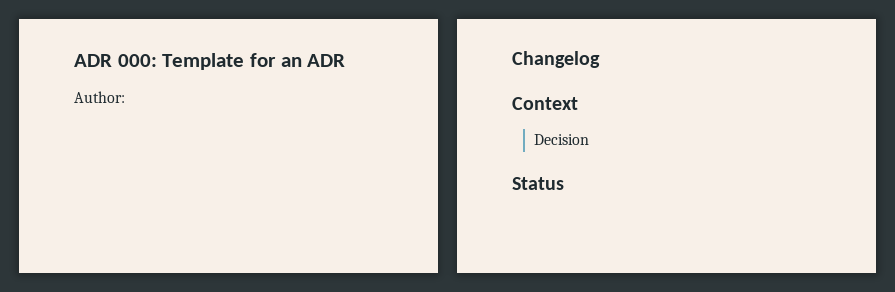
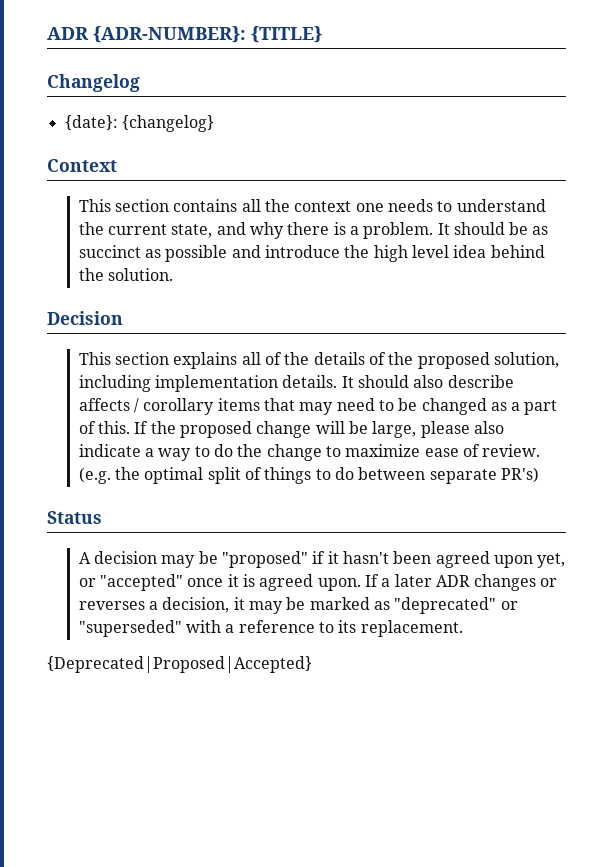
[74,53,346,70] [74,91,125,103] ADR 000: Template for an ADR // Author: -> [47,26,322,43] ADR {ADR-NUMBER}: {TITLE}
(600, 59) none -> [64,115,214,132] // {date}: {changelog}
[533,134,589,145] [512,177,564,190] Decision // Status -> [78,199,546,212] [78,222,549,239] [78,245,545,262] [78,268,173,281] [47,311,123,325] [78,352,559,369] [78,375,514,392] [78,398,558,415] [78,421,504,438] [78,444,541,461] [78,467,539,484] [47,511,102,524] [78,551,566,568] [78,574,558,591] [78,597,518,614] [78,620,463,637] [47,656,312,673] This section contains all the context one needs to understand the current state, and why there is a problem. It should be as succinct as possible and introduce the high level idea behind the solution. // Decision // This section explains all of the details of the proposed solution, including implementation details. It should also describe affects / corollary items that may need to be changed as a part of this. If the proposed change will be large, please also indicate a way to do the change to maximize ease of review. (e.g. the optimal split of things to do between separate PR's) // Status // A decision may be "proposed" if it hasn't been agreed upon yet, or "accepted" once it is agreed upon. If a later ADR changes or reverses a decision, it may be marked as "deprecated" or "superseded" with a reference to its replacement. // {Deprecated|Proposed|Accepted}

